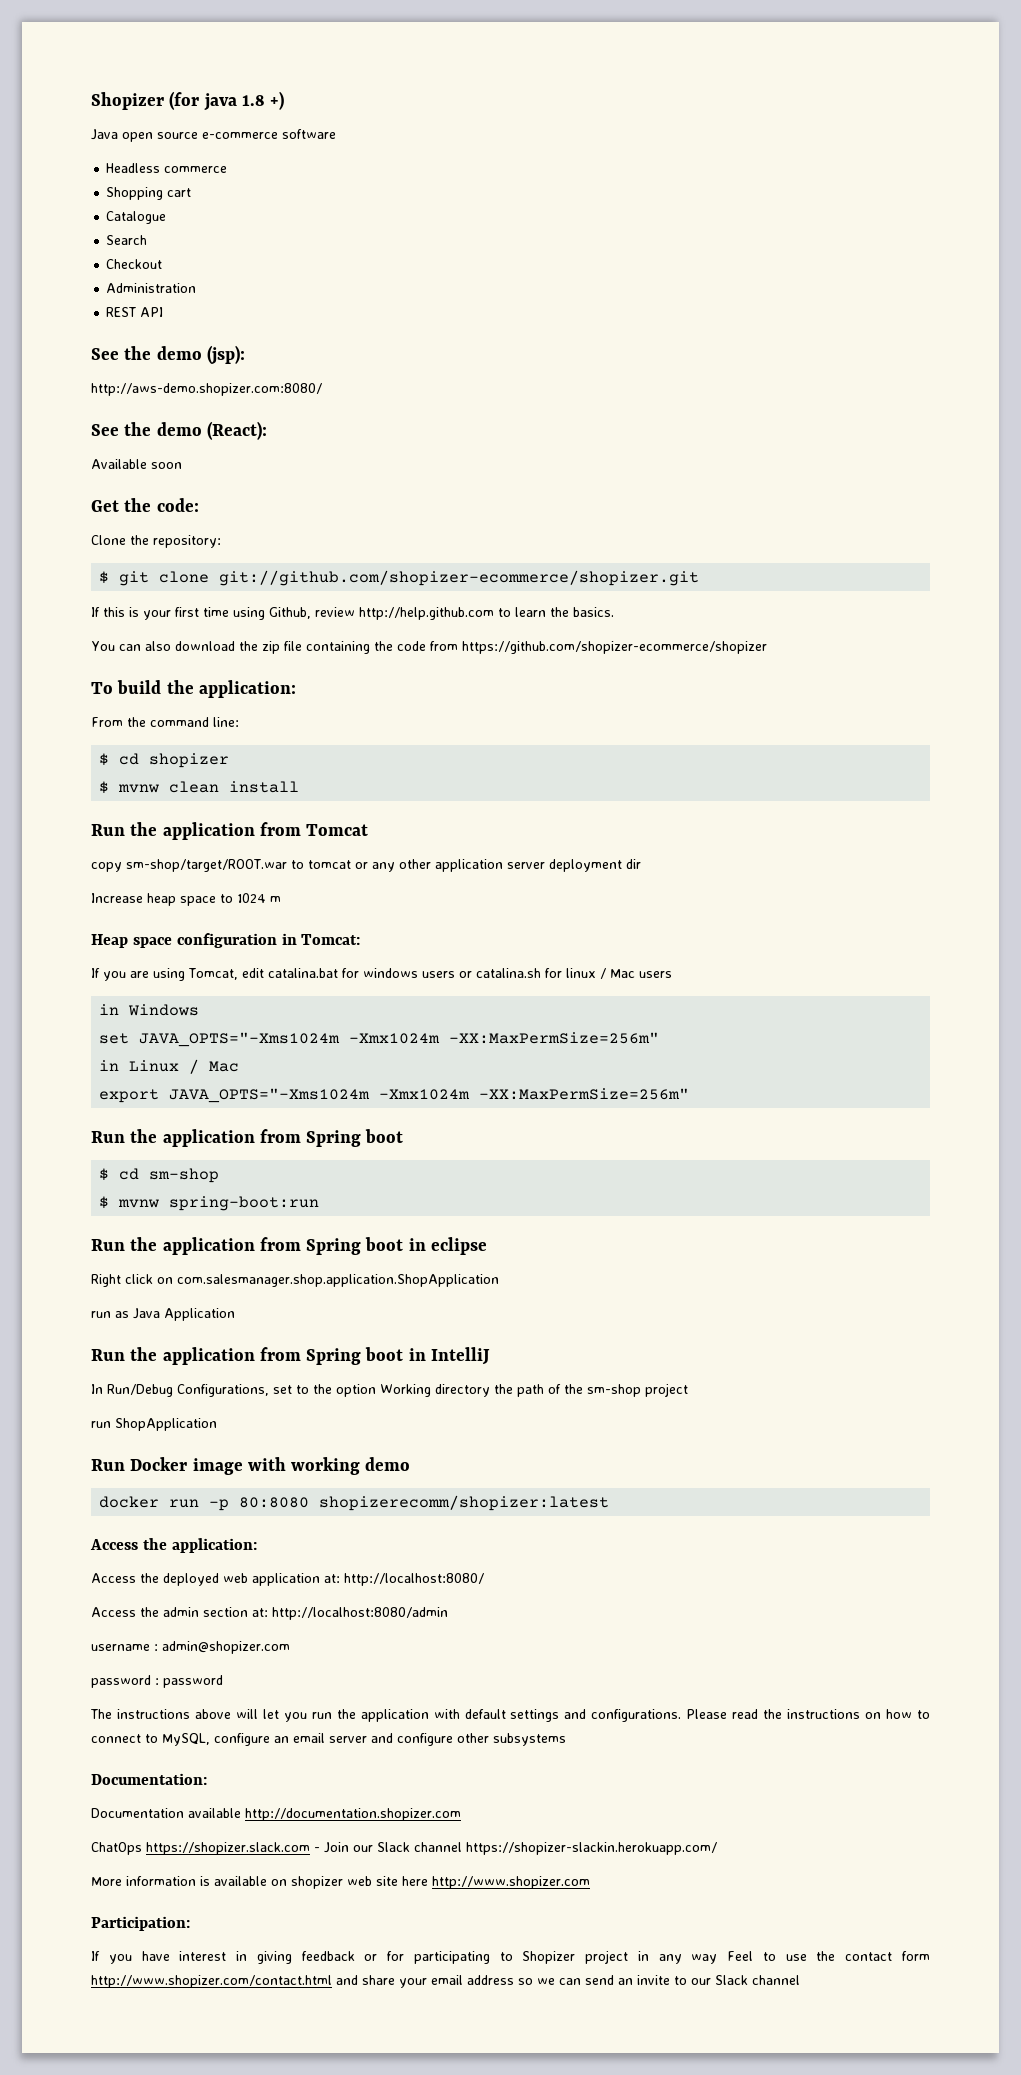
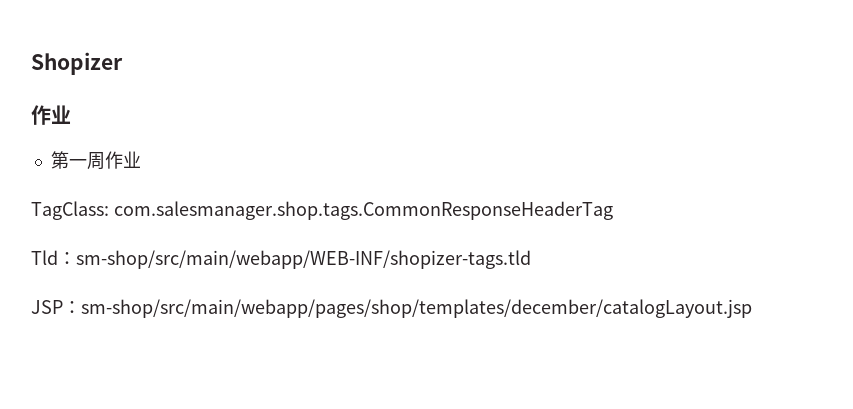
[91,91,285,111] [91,129,336,142] [106,163,228,173] [106,187,192,200] [106,211,167,224] [106,235,148,245] [106,259,163,269] [106,283,197,293] [106,307,164,317] [91,345,245,365] [91,383,322,396] [91,421,267,440] [91,459,182,469] [91,498,199,512] [91,535,221,548] [99,570,700,586] [91,607,614,620] [91,641,767,654] [91,680,296,698] [91,717,239,727] [99,753,230,768] [99,781,300,794] [91,822,369,840] [91,859,641,872] [91,893,281,906] [91,933,361,948] [91,968,672,981] [99,1004,200,1016] [99,1032,660,1047] [99,1059,240,1074] [99,1088,690,1103] [91,1129,404,1147] [99,1168,220,1183] [99,1196,320,1211] [91,1237,487,1255] [91,1274,499,1287] [91,1308,235,1321] [91,1347,490,1365] [91,1383,688,1397] [91,1418,217,1431] [91,1457,411,1475] [99,1495,610,1511] [90,1538,257,1553] [91,1573,484,1586] [91,1607,448,1620] [91,1641,290,1654] [91,1675,223,1688] [90,1709,931,1722] [91,1733,566,1746] [91,1773,207,1785] [91,1808,461,1821] [91,1842,717,1855] [91,1876,590,1889] [91,1916,190,1931] [91,1950,931,1964] [91,1975,800,1988] Shopizer (for java 1.8 +) // Java open source e-commerce software // Headless commerce // Shopping cart // Catalogue // Search // Checkout // Administration // REST API // See the demo (jsp): // http://aws-demo.shopizer.com:8080/ // See the demo (React): // Available soon // Get the code: // Clone the repository: // $ git clone git://github.com/shopizer-ecommerce/shopizer.git // If this is your first time using Github, review http://help.github.com to learn the basics. // You can also download the zip file containing the code from https://github.com/shopizer-ecommerce/shopizer // To build the application: // From the command line: // $ cd shopizer // $ mvnw clean install // Run the application from Tomcat // copy sm-shop/target/ROOT.war to tomcat or any other application server deployment dir // Increase heap space to 1024 m // Heap space configuration in Tomcat: // If you are using Tomcat, edit catalina.bat for windows users or catalina.sh for linux / Mac users // in Windows // set JAVA_OPTS="-Xms1024m -Xmx1024m -XX:MaxPermSize=256m" // in Linux / Mac // export JAVA_OPTS="-Xms1024m -Xmx1024m -XX:MaxPermSize=256m" // Run the application from Spring boot // $ cd sm-shop // $ mvnw spring-boot:run // Run the application from Spring boot in eclipse // Right click on com.salesmanager.shop.application.ShopApplication // run as Java Application // Run the application from Spring boot in IntelliJ // In Run/Debug Configurations, set to the option Working directory the path of the sm-shop project // run ShopApplication // Run Docker image with working demo // docker run -p 80:8080 shopizerecomm/shopizer:latest // Access the application: // Access the deployed web application at: http://localhost:8080/ // Access the admin section at: http://localhost:8080/admin // username : admin@shopizer.com // password : password // The instructions above will let you run the application with default settings and configurations. Please read the instructions on how to connect to MySQL, configure an email server and configure other subsystems // Documentation: // Documentation available http://documentation.shopizer.com // ChatOps https://shopizer.slack.com - Join our Slack channel https://shopizer-slackin.herokuapp.com/ // More information is available on shopizer web site here http://www.shopizer.com // Participation: // If you have interest in giving feedback or for participating to Shopizer project in any way Feel to use the contact form http://www.shopizer.com/contact.html and share your email address so we can send an invite to our Slack channel -> [31,52,123,75] [31,105,71,125] [50,151,141,170] [31,201,613,220] [31,250,531,269] [31,299,752,318] Shopizer // 作业 // 第一周作业 // TagClass: com.salesmanager.shop.tags.CommonResponseHeaderTag // Tld：sm-shop/src/main/webapp/WEB-INF/shopizer-tags.tld // JSP：sm-shop/src/main/webapp/pages/shop/templates/december/catalogLayout.jsp

